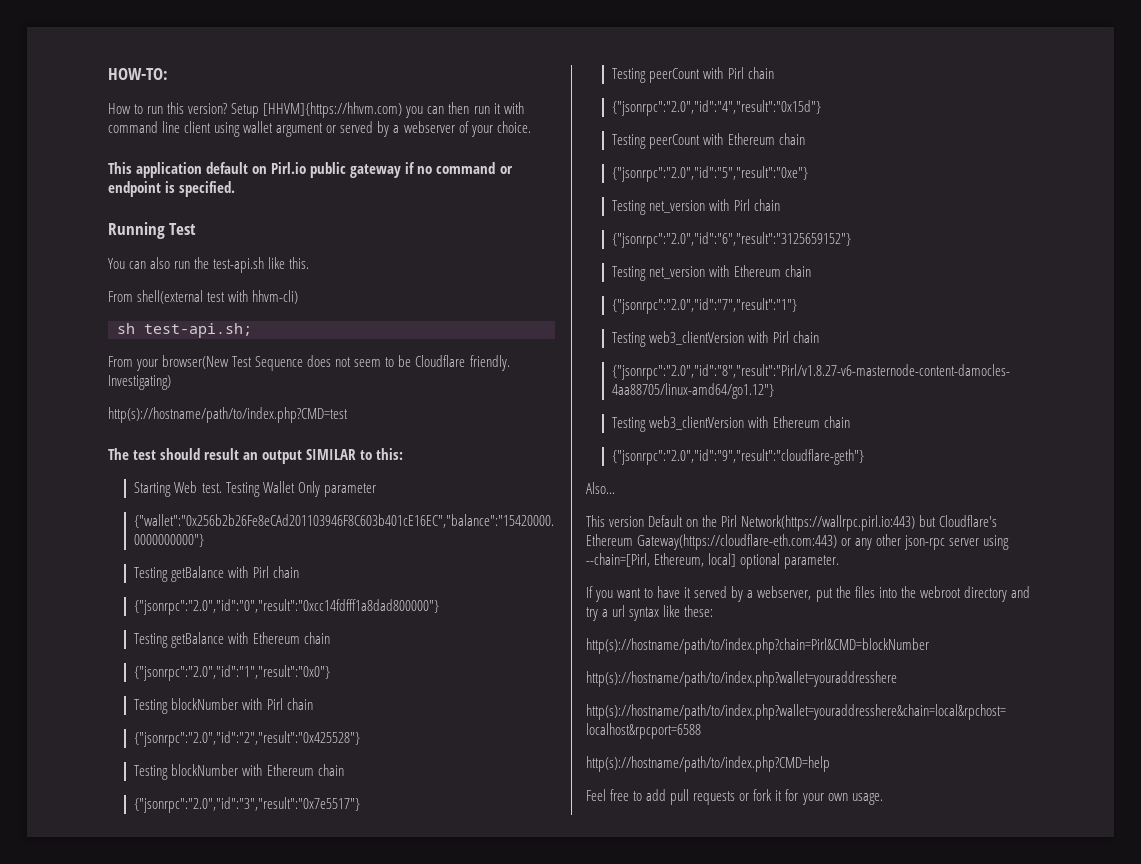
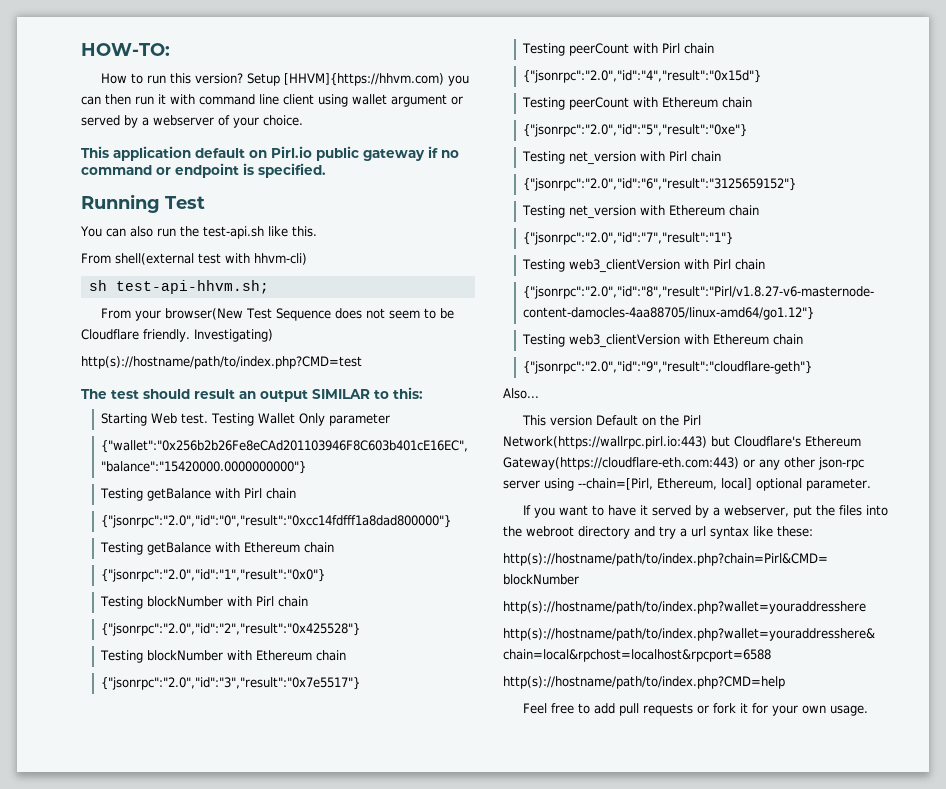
[144,323,252,338] test-api.sh; -> [115,280,269,294] test-api-hhvm.sh;

